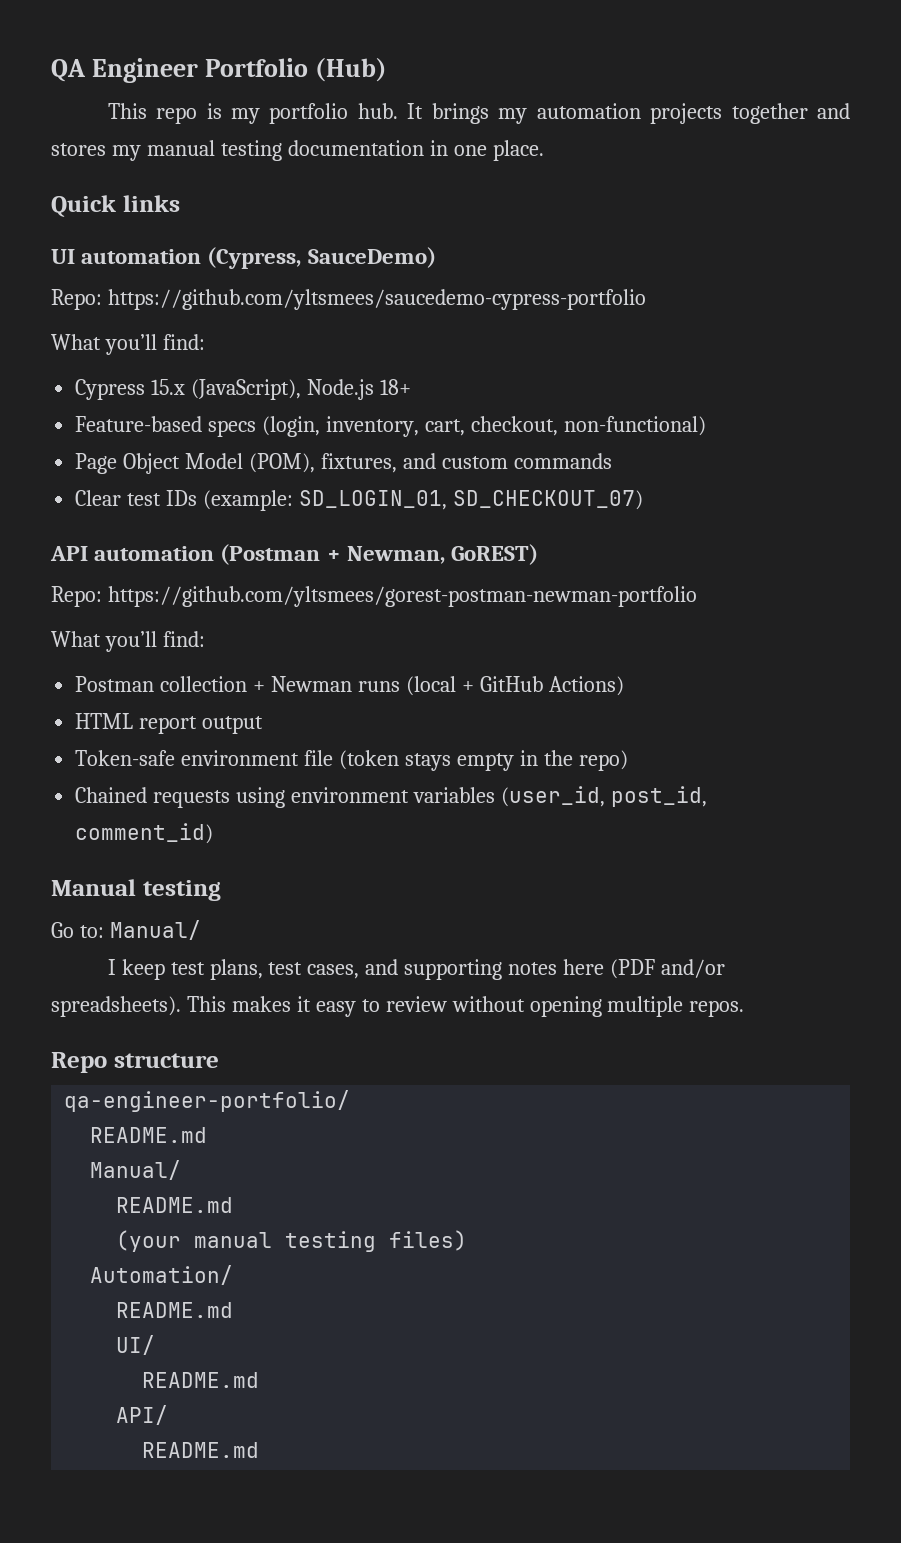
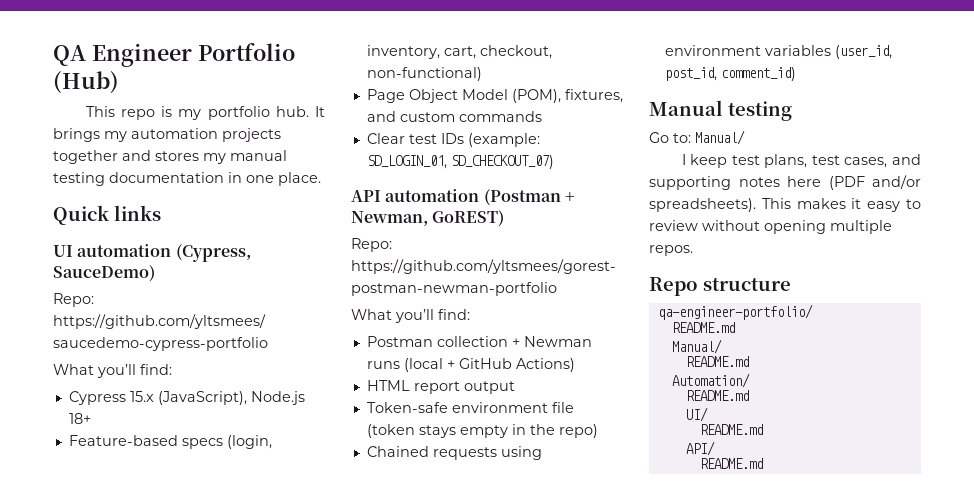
[116,1230,468,1252] // (your manual testing files) -> (749, 361) none

